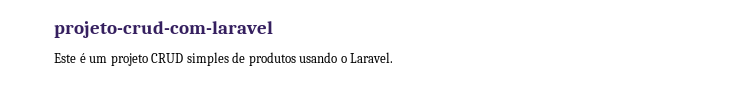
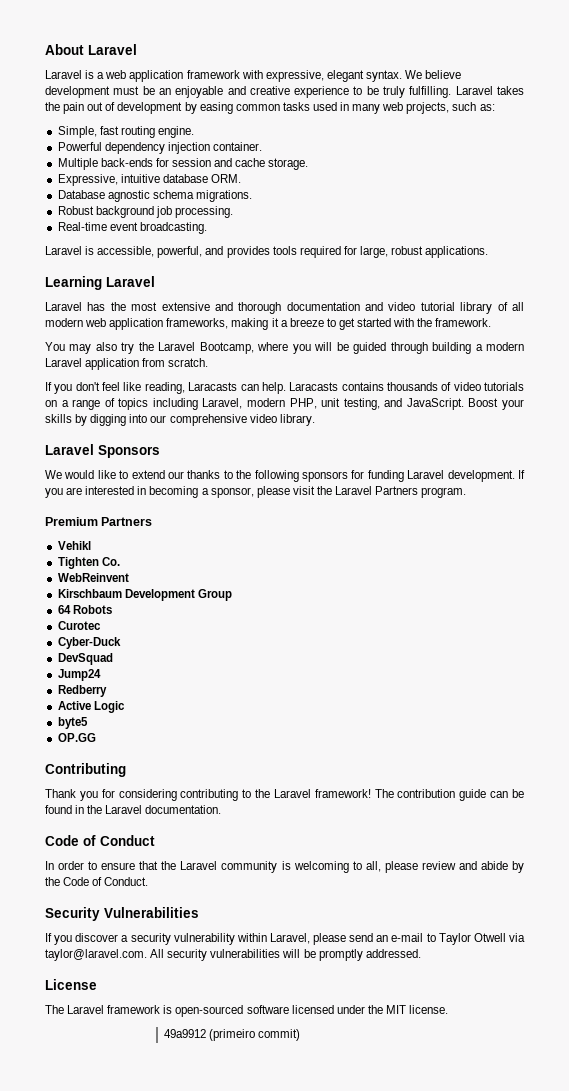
[54,21,273,38] [54,52,394,66] projeto-crud-com-laravel // Este é um projeto CRUD simples de produtos usando o Laravel. -> [45,44,137,55] [45,70,462,82] [45,86,525,98] [45,102,495,114] [57,126,194,138] [57,142,262,154] [57,158,309,170] [57,174,241,186] [57,190,252,202] [57,206,233,218] [57,222,207,234] [45,246,489,258] [45,276,155,290] [45,302,524,314] [45,318,492,330] [45,342,524,354] [45,358,209,370] [45,382,524,394] [45,398,524,410] [45,414,315,426] [45,444,160,458] [45,470,525,482] [45,486,467,498] [45,517,153,526] [57,541,91,550] [57,557,120,569] [57,573,129,582] [57,589,232,601] [57,605,112,614] [57,621,101,630] [57,637,121,649] [57,653,113,665] [57,669,101,681] [57,685,107,697] [57,701,125,713] [57,717,88,729] [57,733,96,742] [45,763,126,777] [45,789,525,801] [45,805,222,814] [45,835,155,846] [45,861,524,873] [45,877,149,886] [45,907,199,921] [45,933,525,945] [45,949,421,961] [45,979,97,990] [45,1005,449,1017] [163,1029,300,1041] About Laravel // Laravel is a web application framework with expressive, elegant syntax. We believe development must be an enjoyable and creative experience to be truly fulfilling. Laravel takes the pain out of development by easing common tasks used in many web projects, such as: // Simple, fast routing engine. // Powerful dependency injection container. // Multiple back-ends for session and cache storage. // Expressive, intuitive database ORM. // Database agnostic schema migrations. // Robust background job processing. // Real-time event broadcasting. // Laravel is accessible, powerful, and provides tools required for large, robust applications. // Learning Laravel // Laravel has the most extensive and thorough documentation and video tutorial library of all modern web application frameworks, making it a breeze to get started with the framework. // You may also try the Laravel Bootcamp, where you will be guided through building a modern Laravel application from scratch. // If you don't feel like reading, Laracasts can help. Laracasts contains thousands of video tutorials on a range of topics including Laravel, modern PHP, unit testing, and JavaScript. Boost your skills by digging into our comprehensive video library. // Laravel Sponsors // We would like to extend our thanks to the following sponsors for funding Laravel development. If you are interested in becoming a sponsor, please visit the Laravel Partners program. // Premium Partners // Vehikl // Tighten Co. // WebReinvent // Kirschbaum Development Group // 64 Robots // Curotec // Cyber-Duck // DevSquad // Jump24 // Redberry // Active Logic // byte5 // OP.GG // Contributing // Thank you for considering contributing to the Laravel framework! The contribution guide can be found in the Laravel documentation. // Code of Conduct // In order to ensure that the Laravel community is welcoming to all, please review and abide by the Code of Conduct. // Security Vulnerabilities // If you discover a security vulnerability within Laravel, please send an e-mail to Taylor Otwell via taylor@laravel.com. All security vulnerabilities will be promptly addressed. // License // The Laravel framework is open-sourced software licensed under the MIT license. // 49a9912 (primeiro commit)

